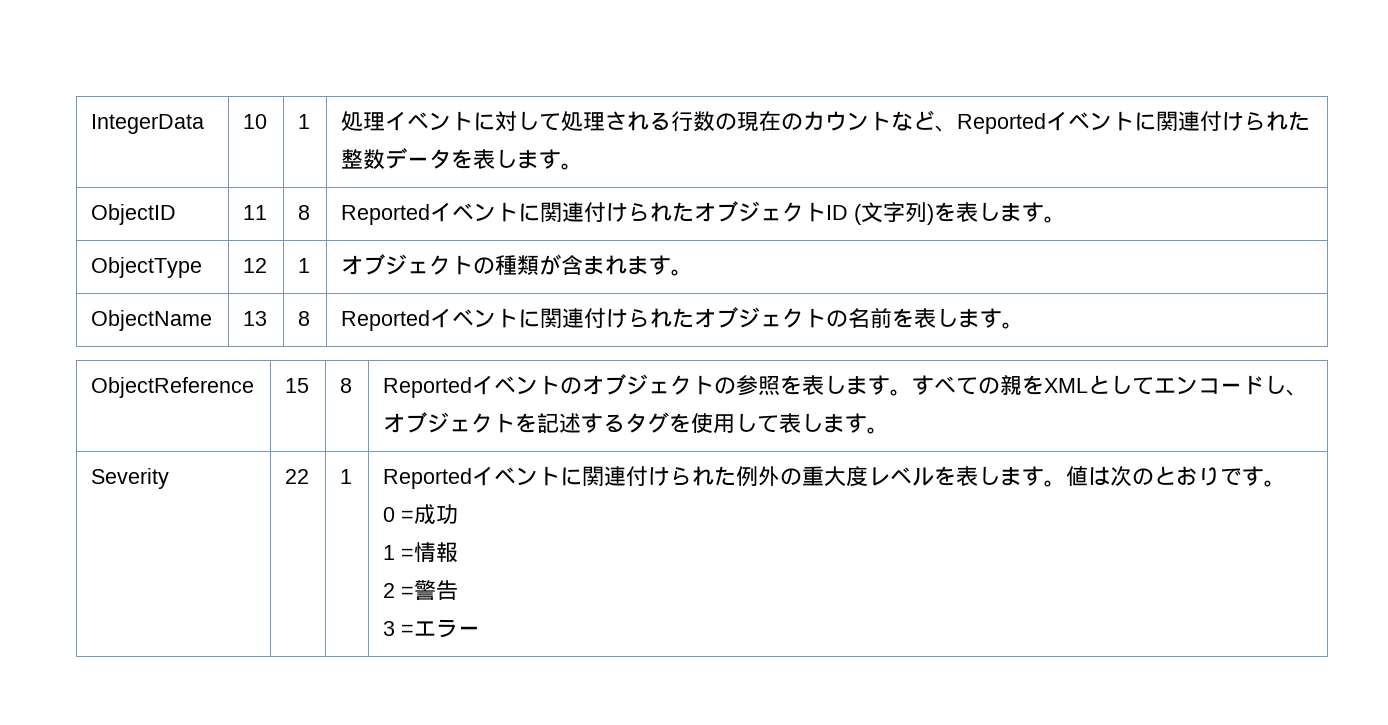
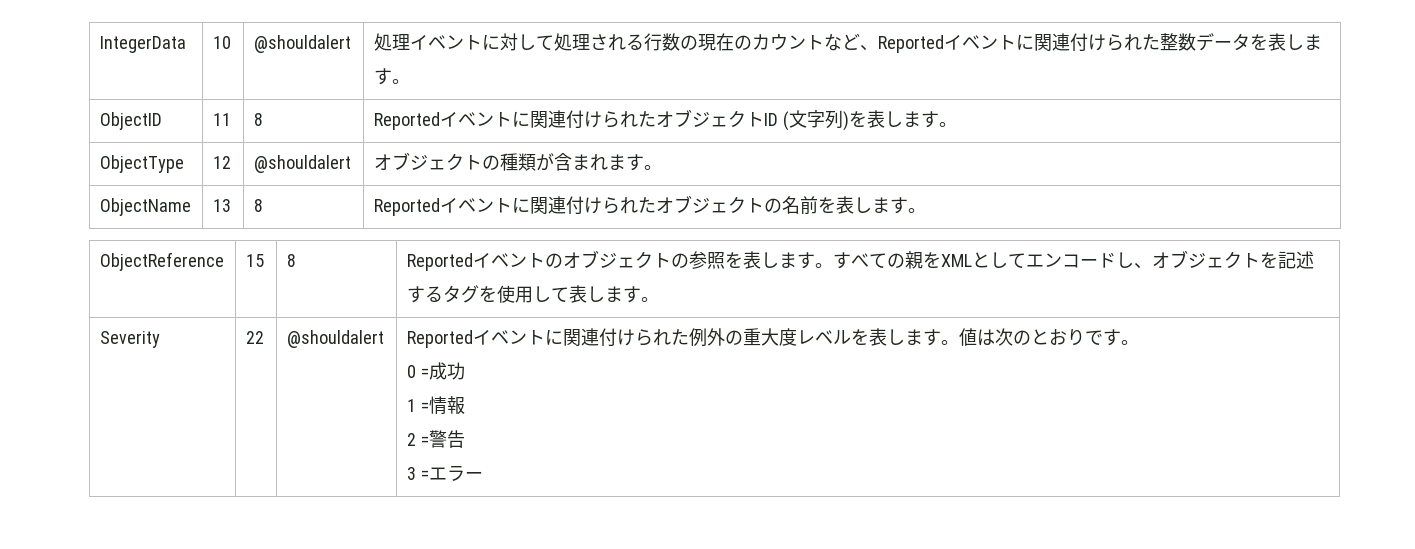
[298,114,311,129] 1 -> [253,35,351,53] @shouldalert
[298,258,311,273] 1 -> [253,155,351,173] @shouldalert
[340,469,353,484] 1 -> [286,330,384,348] @shouldalert

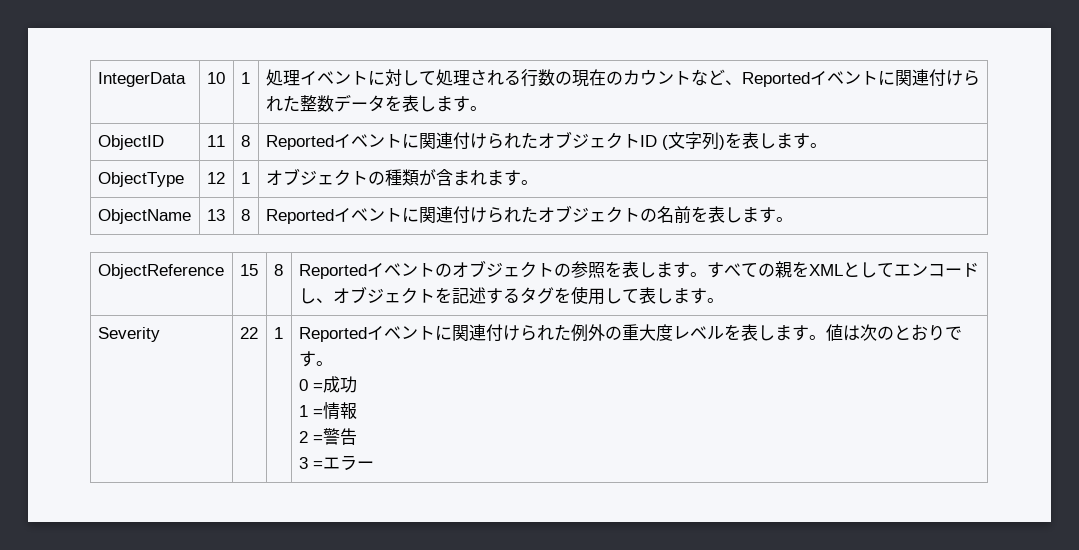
[253,35,351,53] @shouldalert -> [240,72,250,84] 1
[253,155,351,173] @shouldalert -> [240,172,250,184] 1
[286,330,384,348] @shouldalert -> [273,327,283,339] 1

